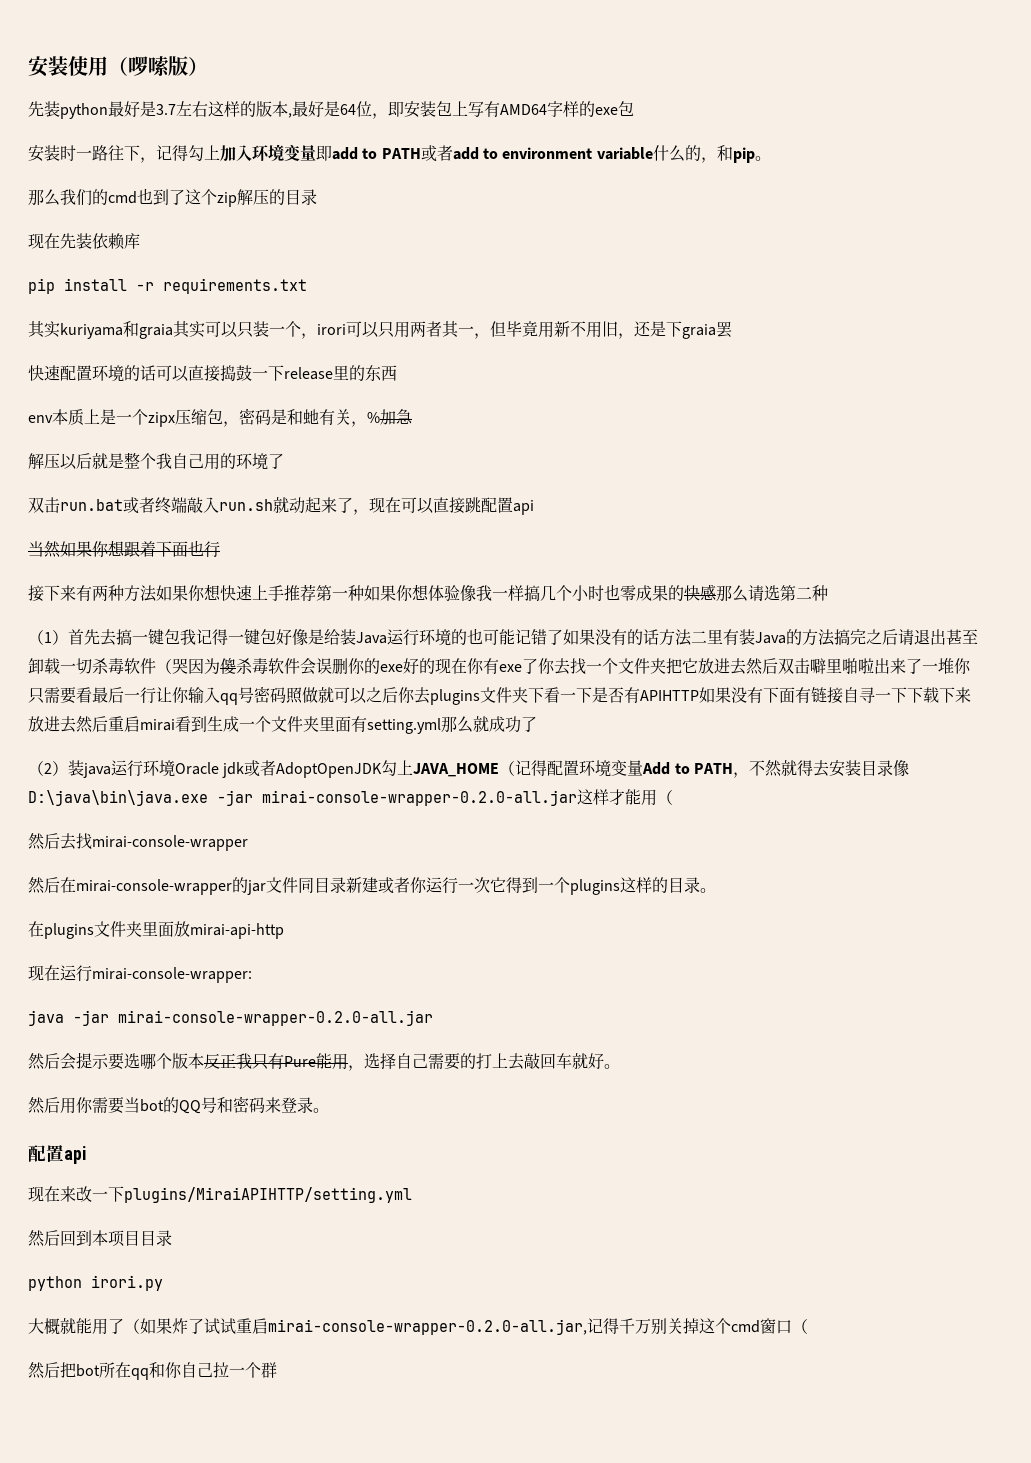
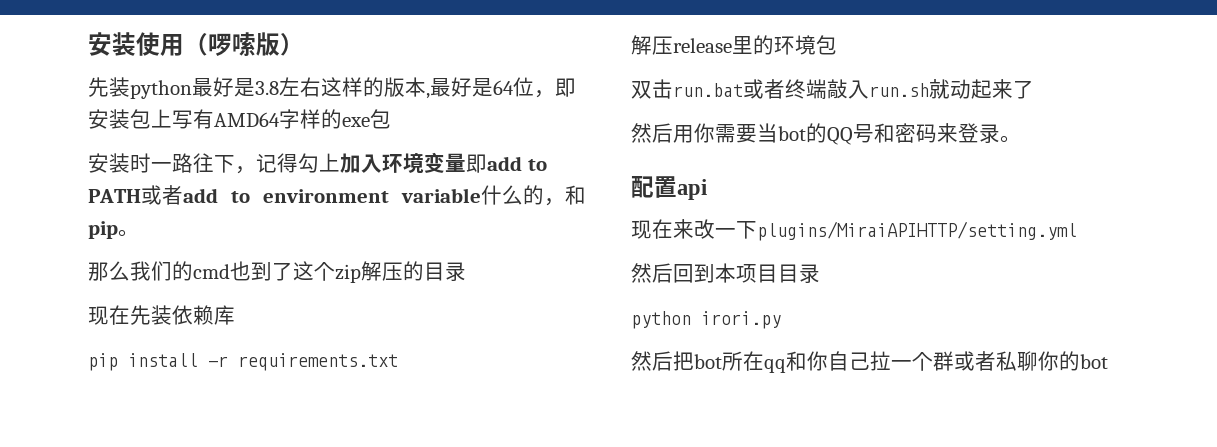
[156,104,176,115] 3.7 -> [255,81,279,95] 3.8
[28,321,732,339] [28,365,397,382] [28,408,413,427] [28,452,284,470] 其实kuriyama和graia其实可以只装一个，irori可以只用两者其一，但毕竟用新不用旧，还是下graia罢 // 快速配置环境的话可以直接捣鼓一下release里的东西 // env本质上是一个zipx压缩包，密码是和虵有关，%加急 // 解压以后就是整个我自己用的环境了 -> [631,35,837,55] 解压release里的环境包
[353,497,534,515] [28,540,220,558] [28,584,828,602] [28,628,978,646] [28,658,971,675] [28,686,971,705] [28,716,537,734] [28,760,909,778] [28,789,673,806] [28,833,248,851] [28,877,716,895] [28,921,284,939] [28,965,252,983] [28,1010,433,1026] [28,1052,620,1071] ，现在可以直接跳配置api // 当然如果你想跟着下面也行 // 接下来有两种方法如果你想快速上手推荐第一种如果你想体验像我一样搞几个小时也零成果的快感那么请选第二种 // （1）首先去搞一键包我记得一键包好像是给装Java运行环境的也可能记错了如果没有的话方法二里有装Java的方法搞完之后请退出甚至卸载一切杀毒软件（哭因为傻杀毒软件会误删你的exe好的现在你有exe了你去找一个文件夹把它放进去然后双击噼里啪啦出来了一堆你只需要看最后一行让你输入qq号密码照做就可以之后你去plugins文件夹下看一下是否有APIHTTP如果没有下面有链接自寻一下下载下来放进去然后重启mirai看到生成一个文件夹里面有setting.yml那么就成功了 // （2）装java运行环境Oracle jdk或者AdoptOpenJDK勾上JAVA_HOME（记得配置环境变量Add to PATH，不然就得去安装目录像D:\java\bin\java.exe -jar mirai-console-wrapper-0.2.0-all.jar这样才能用（ // 然后去找mirai-console-wrapper // 然后在mirai-console-wrapper的jar文件同目录新建或者你运行一次它得到一个plugins这样的目录。 // 在plugins文件夹里面放mirai-api-http // 现在运行mirai-console-wrapper: // java -jar mirai-console-wrapper-0.2.0-all.jar // 然后会提示要选哪个版本反正我只有Pure能用，选择自己需要的打上去敲回车就好。 -> (1034, 89) none
[28,1318,808,1335] // 大概就能用了（如果炸了试试重启mirai-console-wrapper-0.2.0-all.jar,记得千万别关掉这个cmd窗口（ -> (781, 320) none
(277, 1370) none -> [954,351,1108,371] 或者私聊你的bot

